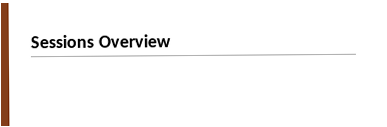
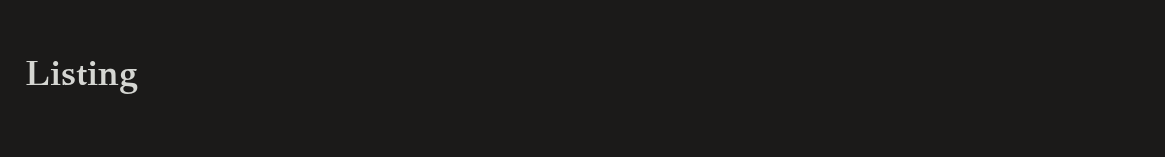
[30,34,171,49] Sessions Overview -> [25,61,138,94] Listing

